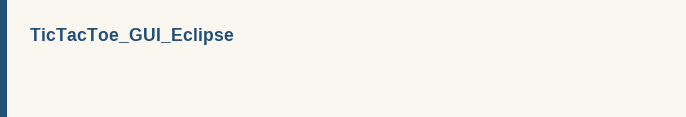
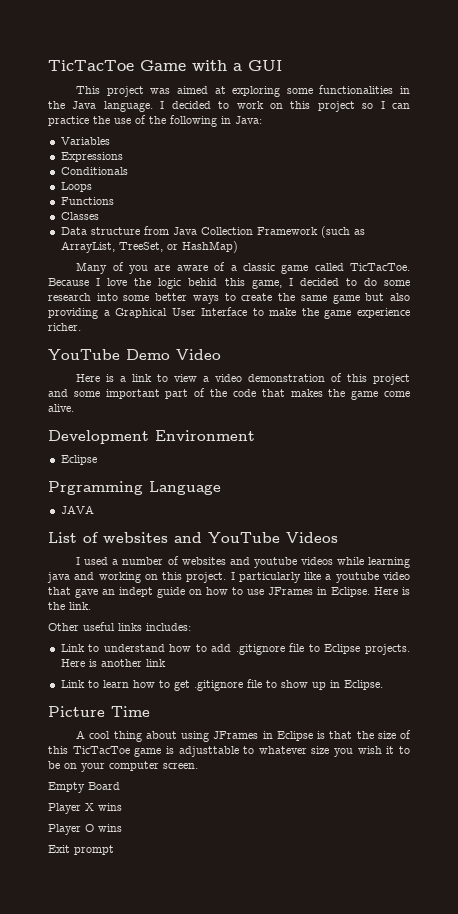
[30,28,234,45] TicTacToe_GUI_Eclipse -> [48,60,282,71] [76,85,410,97] [48,101,411,112] [48,115,262,127] [60,137,110,145] [60,152,123,162] [60,167,128,175] [60,182,92,192] [60,197,114,205] [60,212,99,220] [60,226,365,238] [60,241,238,253] [76,262,410,274] [48,278,410,289] [48,293,410,304] [48,307,410,319] [48,323,81,331] [48,349,221,360] [76,373,411,385] [48,388,410,400] [48,404,74,412] [48,430,255,444] [60,455,97,465] [48,481,221,495] [60,505,94,514] [48,532,338,543] [76,556,410,568] [47,572,410,583] [48,587,410,598] [48,602,91,610] [48,622,191,631] [60,643,411,655] [60,659,166,667] [60,679,383,691] [48,706,150,717] [76,730,412,742] [48,746,410,757] [48,761,198,772] [48,782,120,793] [48,803,122,814] [48,824,122,835] [48,845,114,855] TicTacToe Game with a GUI // This project was aimed at exploring some functionalities in the Java language. I decided to work on this project so I can practice the use of the following in Java: // Variables // Expressions // Conditionals // Loops // Functions // Classes // Data structure from Java Collection Framework (such as ArrayList, TreeSet, or HashMap) // Many of you are aware of a classic game called TicTacToe. Because I love the logic behid this game, I decided to do some research into some better ways to create the same game but also providing a Graphical User Interface to make the game experience richer. // YouTube Demo Video // Here is a link to view a video demonstration of this project and some important part of the code that makes the game come alive. // Development Environment // Eclipse // Prgramming Language // JAVA // List of websites and YouTube Videos // I used a number of websites and youtube videos while learning java and working on this project. I particularly like a youtube video that gave an indept guide on how to use JFrames in Eclipse. Here is the link. // Other useful links includes: // Link to understand how to add .gitignore file to Eclipse projects. Here is another link // Link to learn how to get .gitignore file to show up in Eclipse. // Picture Time // A cool thing about using JFrames in Eclipse is that the size of this TicTacToe game is adjusttable to whatever size you wish it to be on your computer screen. // Empty Board // Player X wins // Player O wins // Exit prompt

